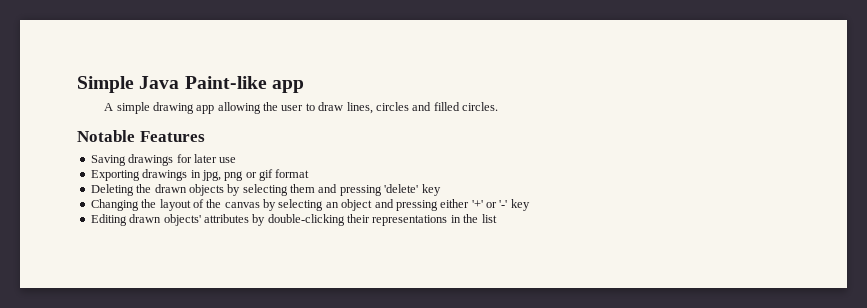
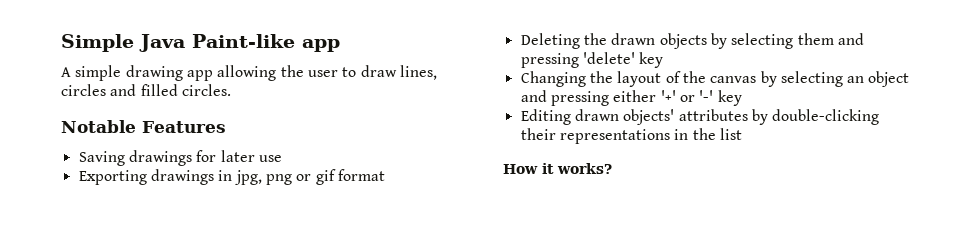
(497, 218) none -> [503,163,612,174] // How it works?

